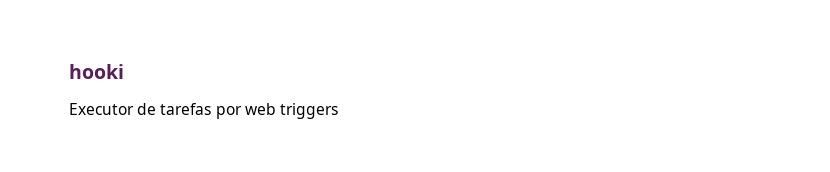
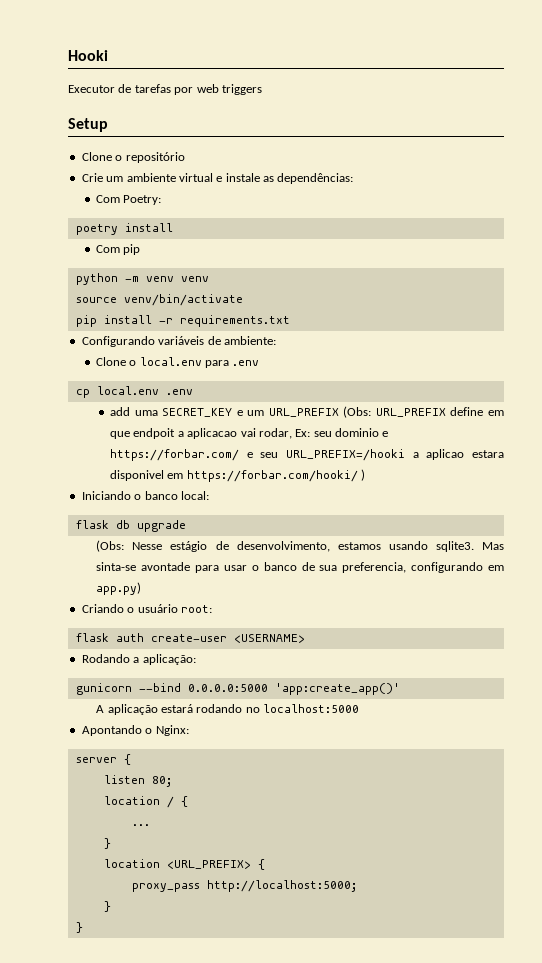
[69,64,124,79] hooki -> [68,50,108,61] Hooki
(338, 111) none -> [68,118,108,132] [81,152,185,163] [81,173,354,184] [95,195,162,205] [75,223,173,235] [95,244,141,255] [75,273,209,285] [75,294,243,306] [75,315,290,327] [81,336,276,347] [95,357,260,368] [75,386,193,398] [110,406,505,418] [110,428,389,439] [110,449,504,461] [110,469,366,482] [81,491,209,500] [75,520,186,532] [96,540,504,552] [96,562,504,573] [96,582,142,595] [81,604,212,613] [75,633,305,643] [81,654,196,665] [75,683,400,695] [96,704,360,715] [81,725,189,736] [75,754,131,765] [103,775,172,787] [103,796,188,808] [131,824,150,826] [103,838,111,849] [103,859,265,870] [131,880,357,892] [103,901,111,912] [75,922,83,933] // Setup // Clone o repositório // Crie um ambiente virtual e instale as dependências: // Com Poetry: // poetry install // Com pip // python -m venv venv // source venv/bin/activate // pip install -r requirements.txt // Configurando variáveis de ambiente: // Clone o local.env para .env // cp local.env .env // add uma SECRET_KEY e um URL_PREFIX (Obs: URL_PREFIX define em que endpoit a aplicacao vai rodar, Ex: seu dominio e https://forbar.com/ e seu URL_PREFIX=/hooki a aplicao estara disponivel em https://forbar.com/hooki/ ) // Iniciando o banco local: // flask db upgrade // (Obs: Nesse estágio de desenvolvimento, estamos usando sqlite3. Mas sinta-se avontade para usar o banco de sua preferencia, configurando em app.py) // Criando o usuário root: // flask auth create-user <USERNAME> // Rodando a aplicação: // gunicorn --bind 0.0.0.0:5000 'app:create_app()' // A aplicação estará rodando no localhost:5000 // Apontando o Nginx: // server { // listen 80; // location / { // ... // } // location <URL_PREFIX> { // proxy_pass http://localhost:5000; // } // }

